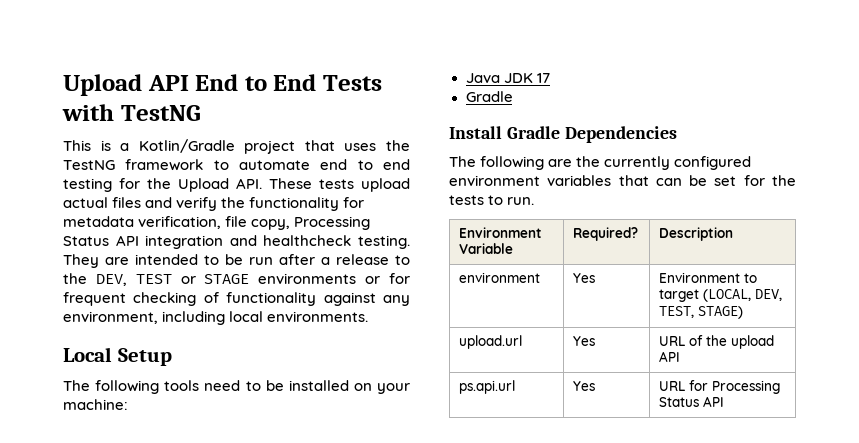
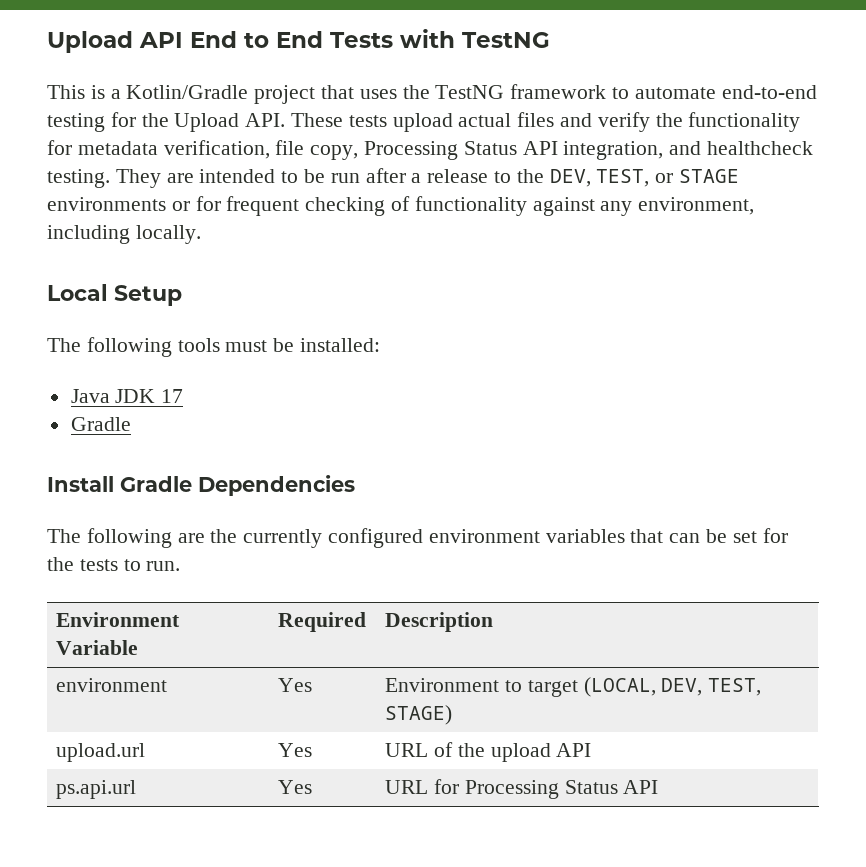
[320,159,410,170] end to end -> [721,85,817,99] end-to-end
[145,235,224,249] integration -> [563,141,664,160] integration,
[135,274,172,284] TEST -> [596,169,650,187] TEST,
[229,311,369,322] local environments. -> [135,225,201,244] locally.
[204,380,410,394] [63,399,128,410] need to be installed on your machine: -> [225,338,381,352] must be installed:
[572,227,638,241] Required? -> [278,612,367,632] Required

